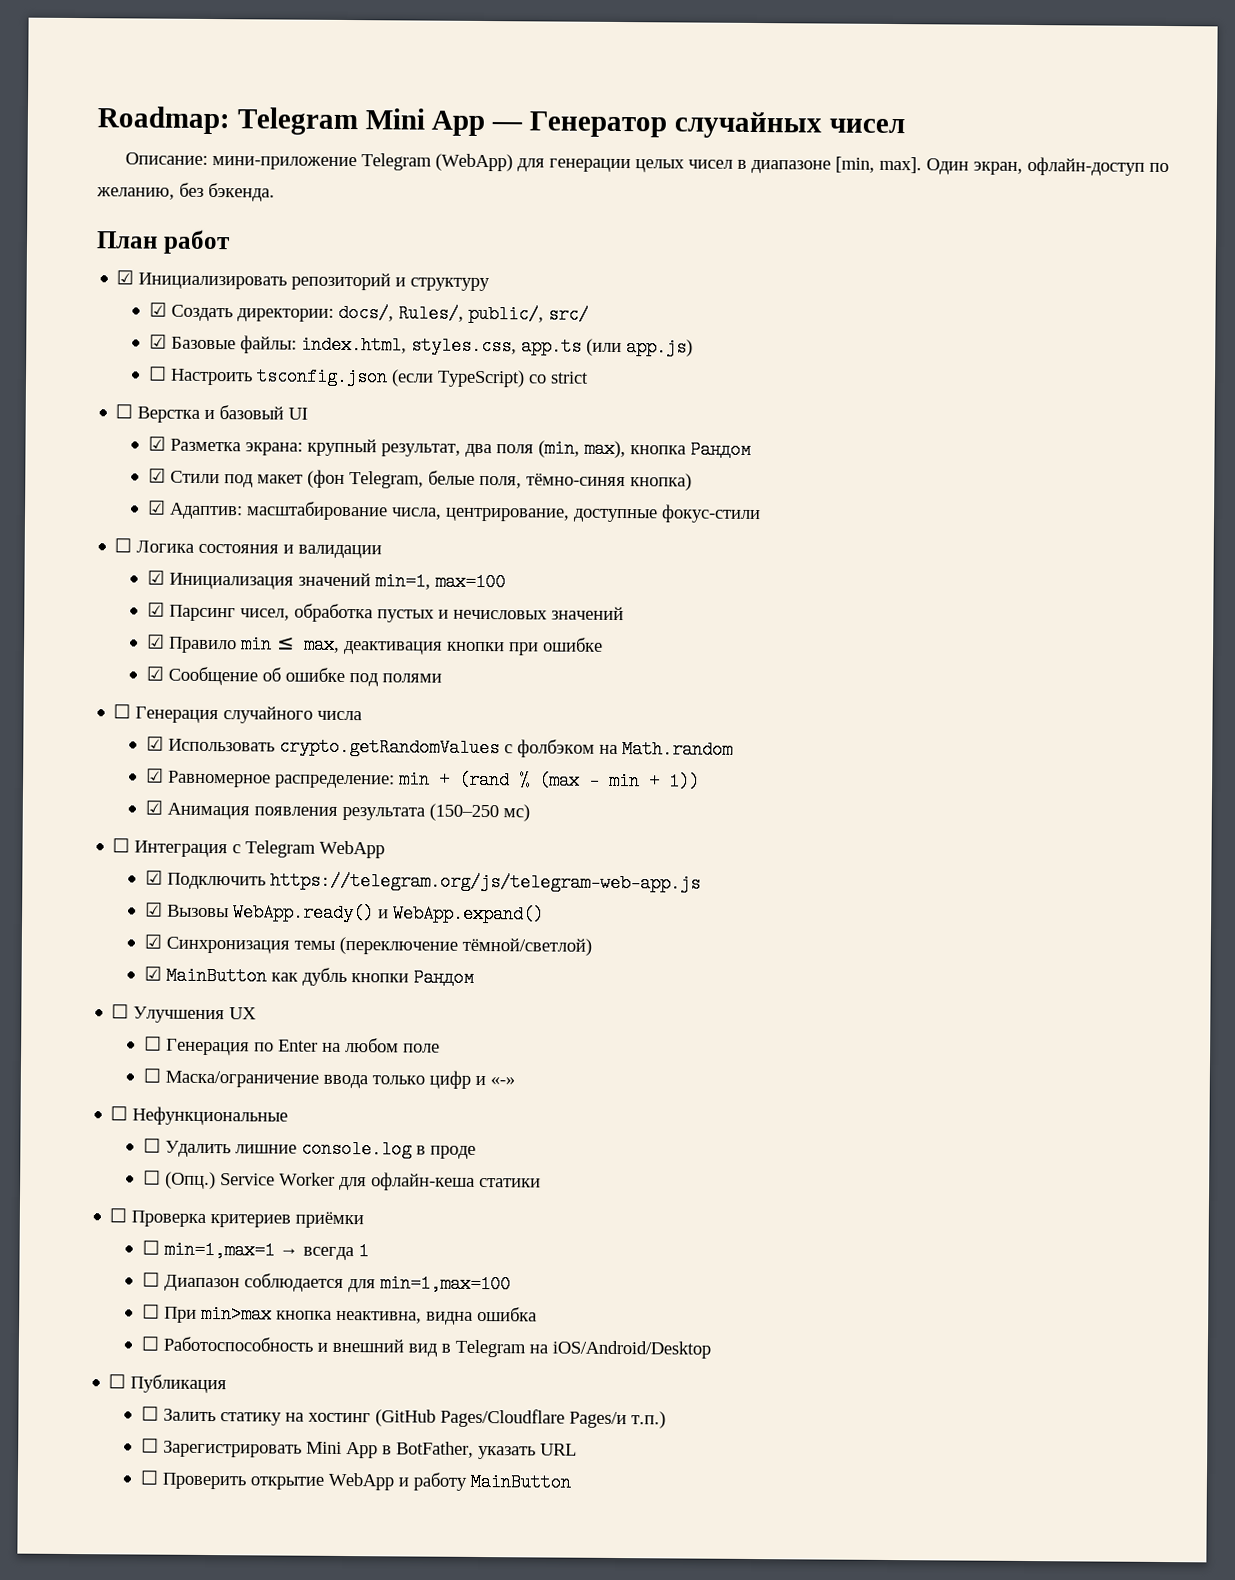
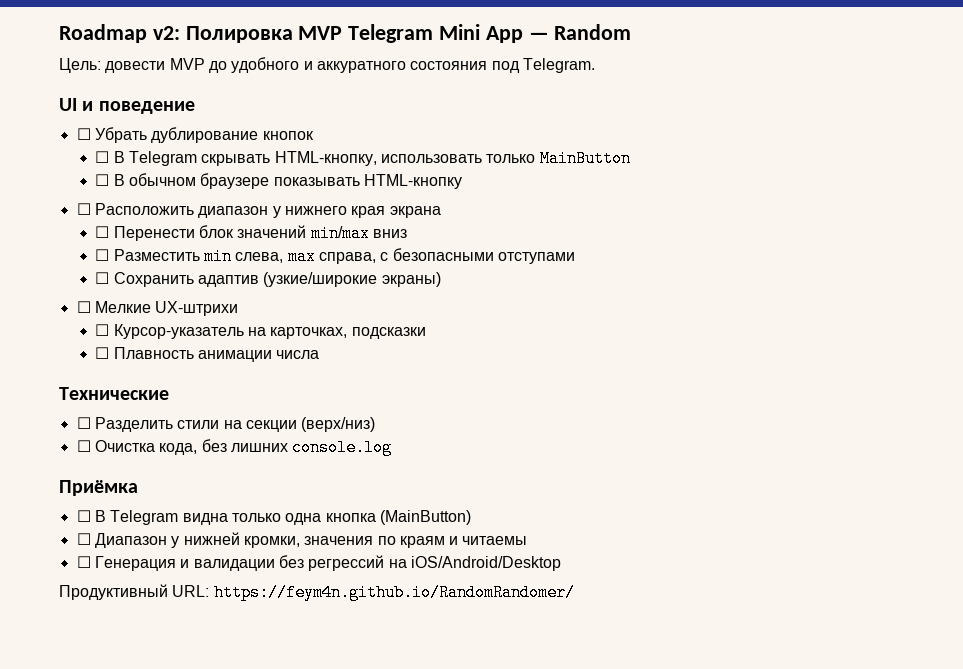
[97,106,905,139] [125,152,1170,176] [96,182,275,202] [96,229,230,255] [116,270,491,292] [148,302,589,324] [148,334,693,357] [147,366,589,388] [115,404,309,423] [147,436,751,459] [147,468,692,491] [147,500,761,524] [114,538,383,559] [146,570,506,592] [146,602,624,623] [146,634,603,656] [145,666,442,687] [113,704,363,724] [145,736,733,759] [145,768,700,791] [144,800,530,822] [112,838,386,859] [144,870,701,893] [144,902,544,924] [143,934,592,956] [143,966,474,987] [111,1004,258,1024] [143,1036,440,1056] [142,1068,515,1089] [110,1106,289,1126] [142,1138,476,1159] [142,1170,541,1191] [109,1208,365,1229] [141,1240,369,1261] [141,1272,511,1294] [141,1304,537,1325] [140,1336,711,1359] [108,1374,228,1394] [140,1406,666,1429] [140,1438,577,1460] [139,1470,571,1492] Roadmap: Telegram Mini App — Генератор случайных чисел // Описание: мини‑приложение Telegram (WebApp) для генерации целых чисел в диапазоне [min, max]. Один экран, офлайн‑доступ по желанию, без бэкенда. // План работ // ☑ Инициализировать репозиторий и структуру // ☑ Создать директории: docs/, Rules/, public/, src/ // ☑ Базовые файлы: index.html, styles.css, app.ts (или app.js) // ☐ Настроить tsconfig.json (если TypeScript) со strict // ☐ Верстка и базовый UI // ☑ Разметка экрана: крупный результат, два поля (min, max), кнопка Рандом // ☑ Стили под макет (фон Telegram, белые поля, тёмно‑синяя кнопка) // ☑ Адаптив: масштабирование числа, центрирование, доступные фокус‑стили // ☐ Логика состояния и валидации // ☑ Инициализация значений min=1, max=100 // ☑ Парсинг чисел, обработка пустых и нечисловых значений // ☑ Правило min ≤ max, деактивация кнопки при ошибке // ☑ Сообщение об ошибке под полями // ☐ Генерация случайного числа // ☑ Использовать crypto.getRandomValues с фолбэком на Math.random // ☑ Равномерное распределение: min + (rand % (max - min + 1)) // ☑ Анимация появления результата (150–250 мс) // ☐ Интеграция с Telegram WebApp // ☑ Подключить https://telegram.org/js/telegram-web-app.js // ☑ Вызовы WebApp.ready() и WebApp.expand() // ☑ Синхронизация темы (переключение тёмной/светлой) // ☑ MainButton как дубль кнопки Рандом // ☐ Улучшения UX // ☐ Генерация по Enter на любом поле // ☐ Маска/ограничение ввода только цифр и «-» // ☐ Нефункциональные // ☐ Удалить лишние console.log в проде // ☐ (Опц.) Service Worker для офлайн‑кеша статики // ☐ Проверка критериев приёмки // ☐ min=1,max=1 → всегда 1 // ☐ Диапазон соблюдается для min=1,max=100 // ☐ При min>max кнопка неактивна, видна ошибка // ☐ Работоспособность и внешний вид в Telegram на iOS/Android/Desktop // ☐ Публикация // ☐ Залить статику на хостинг (GitHub Pages/Cloudflare Pages/и т.п.) // ☐ Зарегистрировать Mini App в BotFather, указать URL // ☐ Проверить открытие WebApp и работу MainButton -> [59,24,632,43] [59,57,595,73] [59,98,195,114] [76,127,314,143] [95,150,631,167] [95,173,462,189] [76,203,441,218] [95,225,407,242] [95,248,575,265] [95,272,441,287] [76,301,239,316] [95,324,426,339] [95,347,320,362] [59,387,169,400] [76,417,376,432] [76,439,393,456] [59,480,138,496] [76,510,471,525] [76,532,528,548] [76,555,561,571] [59,584,575,601] Roadmap v2: Полировка MVP Telegram Mini App — Random // Цель: довести MVP до удобного и аккуратного состояния под Telegram. // UI и поведение // ☐ Убрать дублирование кнопок // ☐ В Telegram скрывать HTML‑кнопку, использовать только MainButton // ☐ В обычном браузере показывать HTML‑кнопку // ☐ Расположить диапазон у нижнего края экрана // ☐ Перенести блок значений min/max вниз // ☐ Разместить min слева, max справа, с безопасными отступами // ☐ Сохранить адаптив (узкие/широкие экраны) // ☐ Мелкие UX‑штрихи // ☐ Курсор-указатель на карточках, подсказки // ☐ Плавность анимации числа // Технические // ☐ Разделить стили на секции (верх/низ) // ☐ Очистка кода, без лишних console.log // Приёмка // ☐ В Telegram видна только одна кнопка (MainButton) // ☐ Диапазон у нижней кромки, значения по краям и читаемы // ☐ Генерация и валидации без регрессий на iOS/Android/Desktop // Продуктивный URL: https://feym4n.github.io/RandomRandomer/

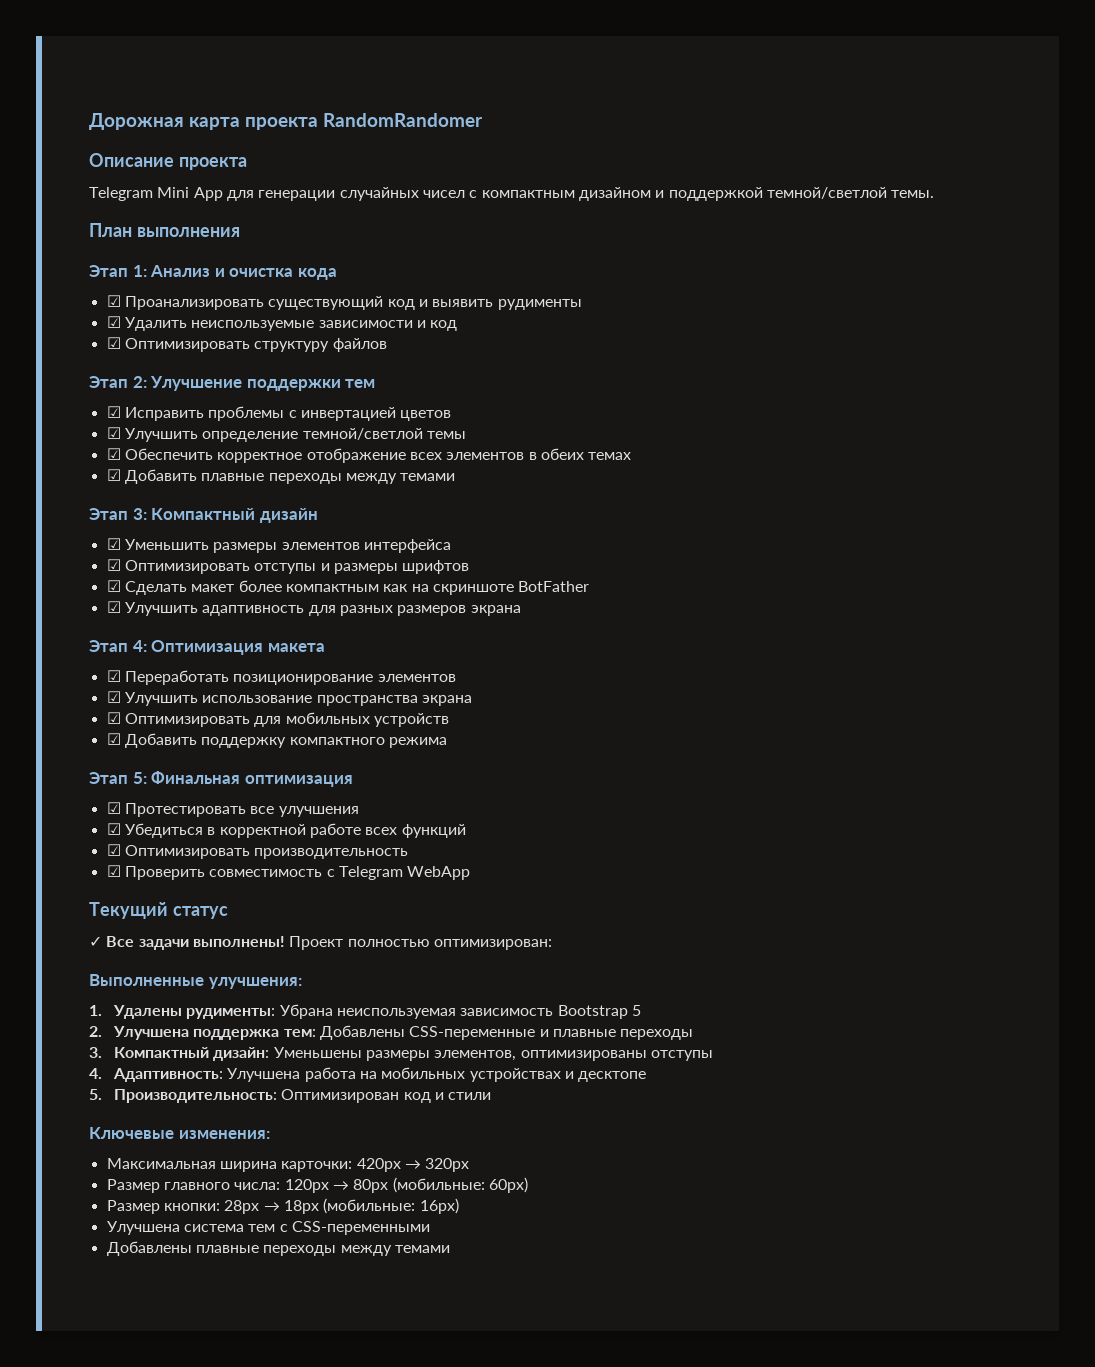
[59,24,632,43] [59,57,595,73] [59,98,195,114] [76,127,314,143] [95,150,631,167] [95,173,462,189] [76,203,441,218] [95,225,407,242] [95,248,575,265] [95,272,441,287] [76,301,239,316] [95,324,426,339] [95,347,320,362] [59,387,169,400] [76,417,376,432] [76,439,393,456] [59,480,138,496] [76,510,471,525] [76,532,528,548] [76,555,561,571] [59,584,575,601] Roadmap v2: Полировка MVP Telegram Mini App — Random // Цель: довести MVP до удобного и аккуратного состояния под Telegram. // UI и поведение // ☐ Убрать дублирование кнопок // ☐ В Telegram скрывать HTML‑кнопку, использовать только MainButton // ☐ В обычном браузере показывать HTML‑кнопку // ☐ Расположить диапазон у нижнего края экрана // ☐ Перенести блок значений min/max вниз // ☐ Разместить min слева, max справа, с безопасными отступами // ☐ Сохранить адаптив (узкие/широкие экраны) // ☐ Мелкие UX‑штрихи // ☐ Курсор-указатель на карточках, подсказки // ☐ Плавность анимации числа // Технические // ☐ Разделить стили на секции (верх/низ) // ☐ Очистка кода, без лишних console.log // Приёмка // ☐ В Telegram видна только одна кнопка (MainButton) // ☐ Диапазон у нижней кромки, значения по краям и читаемы // ☐ Генерация и валидации без регрессий на iOS/Android/Desktop // Продуктивный URL: https://feym4n.github.io/RandomRandomer/ -> [89,113,483,130] [89,153,247,170] [89,187,935,201] [89,223,240,237] [89,265,337,280] [106,295,582,310] [106,316,458,331] [106,337,387,352] [89,376,376,391] [106,406,452,421] [106,427,466,442] [106,448,632,463] [106,469,456,484] [89,508,318,523] [106,538,451,553] [106,559,470,574] [106,580,590,595] [106,601,521,616] [89,640,325,655] [106,670,456,685] [106,691,472,706] [106,712,449,727] [106,733,447,748] [89,771,353,787] [106,802,359,817] [106,823,466,838] [106,844,409,859] [106,865,471,880] [89,902,228,919] [89,936,552,950] [89,974,302,989] [89,1004,641,1019] [89,1025,694,1040] [89,1047,713,1061] [89,1067,647,1082] [89,1089,492,1103] [89,1127,270,1139] [106,1158,470,1172] [106,1177,528,1193] [106,1198,459,1214] [106,1221,430,1235] [106,1241,450,1256] Дорожная карта проекта RandomRandomer // Описание проекта // Telegram Mini App для генерации случайных чисел с компактным дизайном и поддержкой темной/светлой темы. // План выполнения // Этап 1: Анализ и очистка кода // ☑ Проанализировать существующий код и выявить рудименты // ☑ Удалить неиспользуемые зависимости и код // ☑ Оптимизировать структуру файлов // Этап 2: Улучшение поддержки тем // ☑ Исправить проблемы с инвертацией цветов // ☑ Улучшить определение темной/светлой темы // ☑ Обеспечить корректное отображение всех элементов в обеих темах // ☑ Добавить плавные переходы между темами // Этап 3: Компактный дизайн // ☑ Уменьшить размеры элементов интерфейса // ☑ Оптимизировать отступы и размеры шрифтов // ☑ Сделать макет более компактным как на скриншоте BotFather // ☑ Улучшить адаптивность для разных размеров экрана // Этап 4: Оптимизация макета // ☑ Переработать позиционирование элементов // ☑ Улучшить использование пространства экрана // ☑ Оптимизировать для мобильных устройств // ☑ Добавить поддержку компактного режима // Этап 5: Финальная оптимизация // ☑ Протестировать все улучшения // ☑ Убедиться в корректной работе всех функций // ☑ Оптимизировать производительность // ☑ Проверить совместимость с Telegram WebApp // Текущий статус // ✓ Все задачи выполнены! Проект полностью оптимизирован: // Выполненные улучшения: // 1. Удалены рудименты: Убрана неиспользуемая зависимость Bootstrap 5 // 2. Улучшена поддержка тем: Добавлены CSS-переменные и плавные переходы // 3. Компактный дизайн: Уменьшены размеры элементов, оптимизированы отступы // 4. Адаптивность: Улучшена работа на мобильных устройствах и десктопе // 5. Производительность: Оптимизирован код и стили // Ключевые изменения: // Максимальная ширина карточки: 420px → 320px // Размер главного числа: 120px → 80px (мобильные: 60px) // Размер кнопки: 28px → 18px (мобильные: 16px) // Улучшена система тем с CSS-переменными // Добавлены плавные переходы между темами

